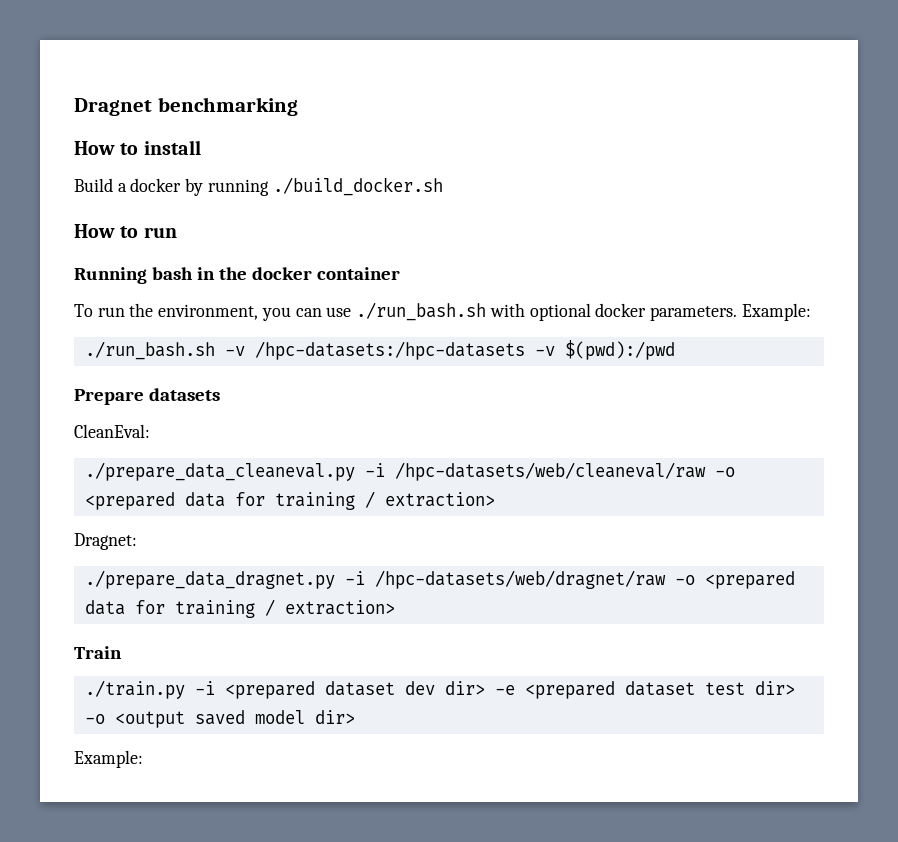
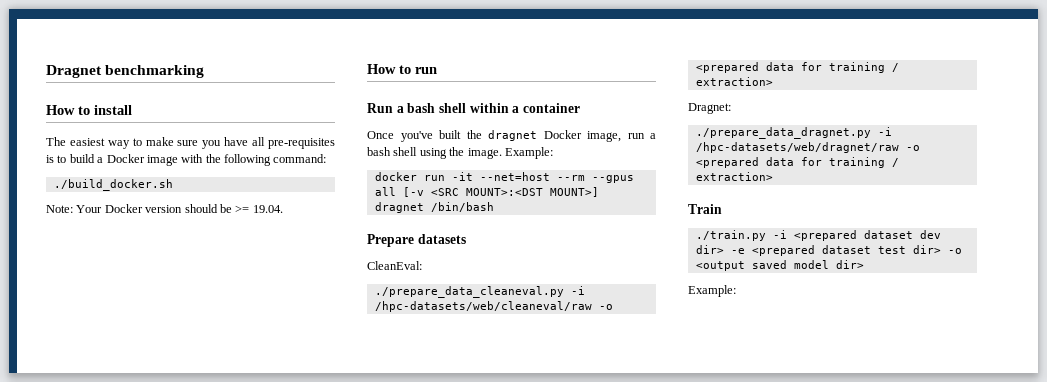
[74,177,443,196] [74,224,177,238] [74,267,400,284] [74,302,811,321] [84,340,675,360] Build a docker by running ./build_docker.sh // How to run // Running bash in the docker container // To run the environment, you can use ./run_bash.sh with optional docker parameters. Example: // ./run_bash.sh -v /hpc-datasets:/hpc-datasets -v $(pwd):/pwd -> [46,137,335,149] [46,154,327,166] [53,179,173,191] [46,204,283,213] [367,64,437,74] [367,103,580,113] [367,130,656,142] [367,147,553,159] [374,172,634,183] [374,187,599,197] [374,202,494,213] The easiest way to make sure you have all pre-requisites is to build a Docker image with the following command: // ./build_docker.sh // Note: Your Docker version should be >= 19.04. // How to run // Run a bash shell within a container // Once you've built the dragnet Docker image, run a bash shell using the image. Example: // docker run -it --net=host --rm --gpus all [-v <SRC MOUNT>:<DST MOUNT>] dragnet /bin/bash

